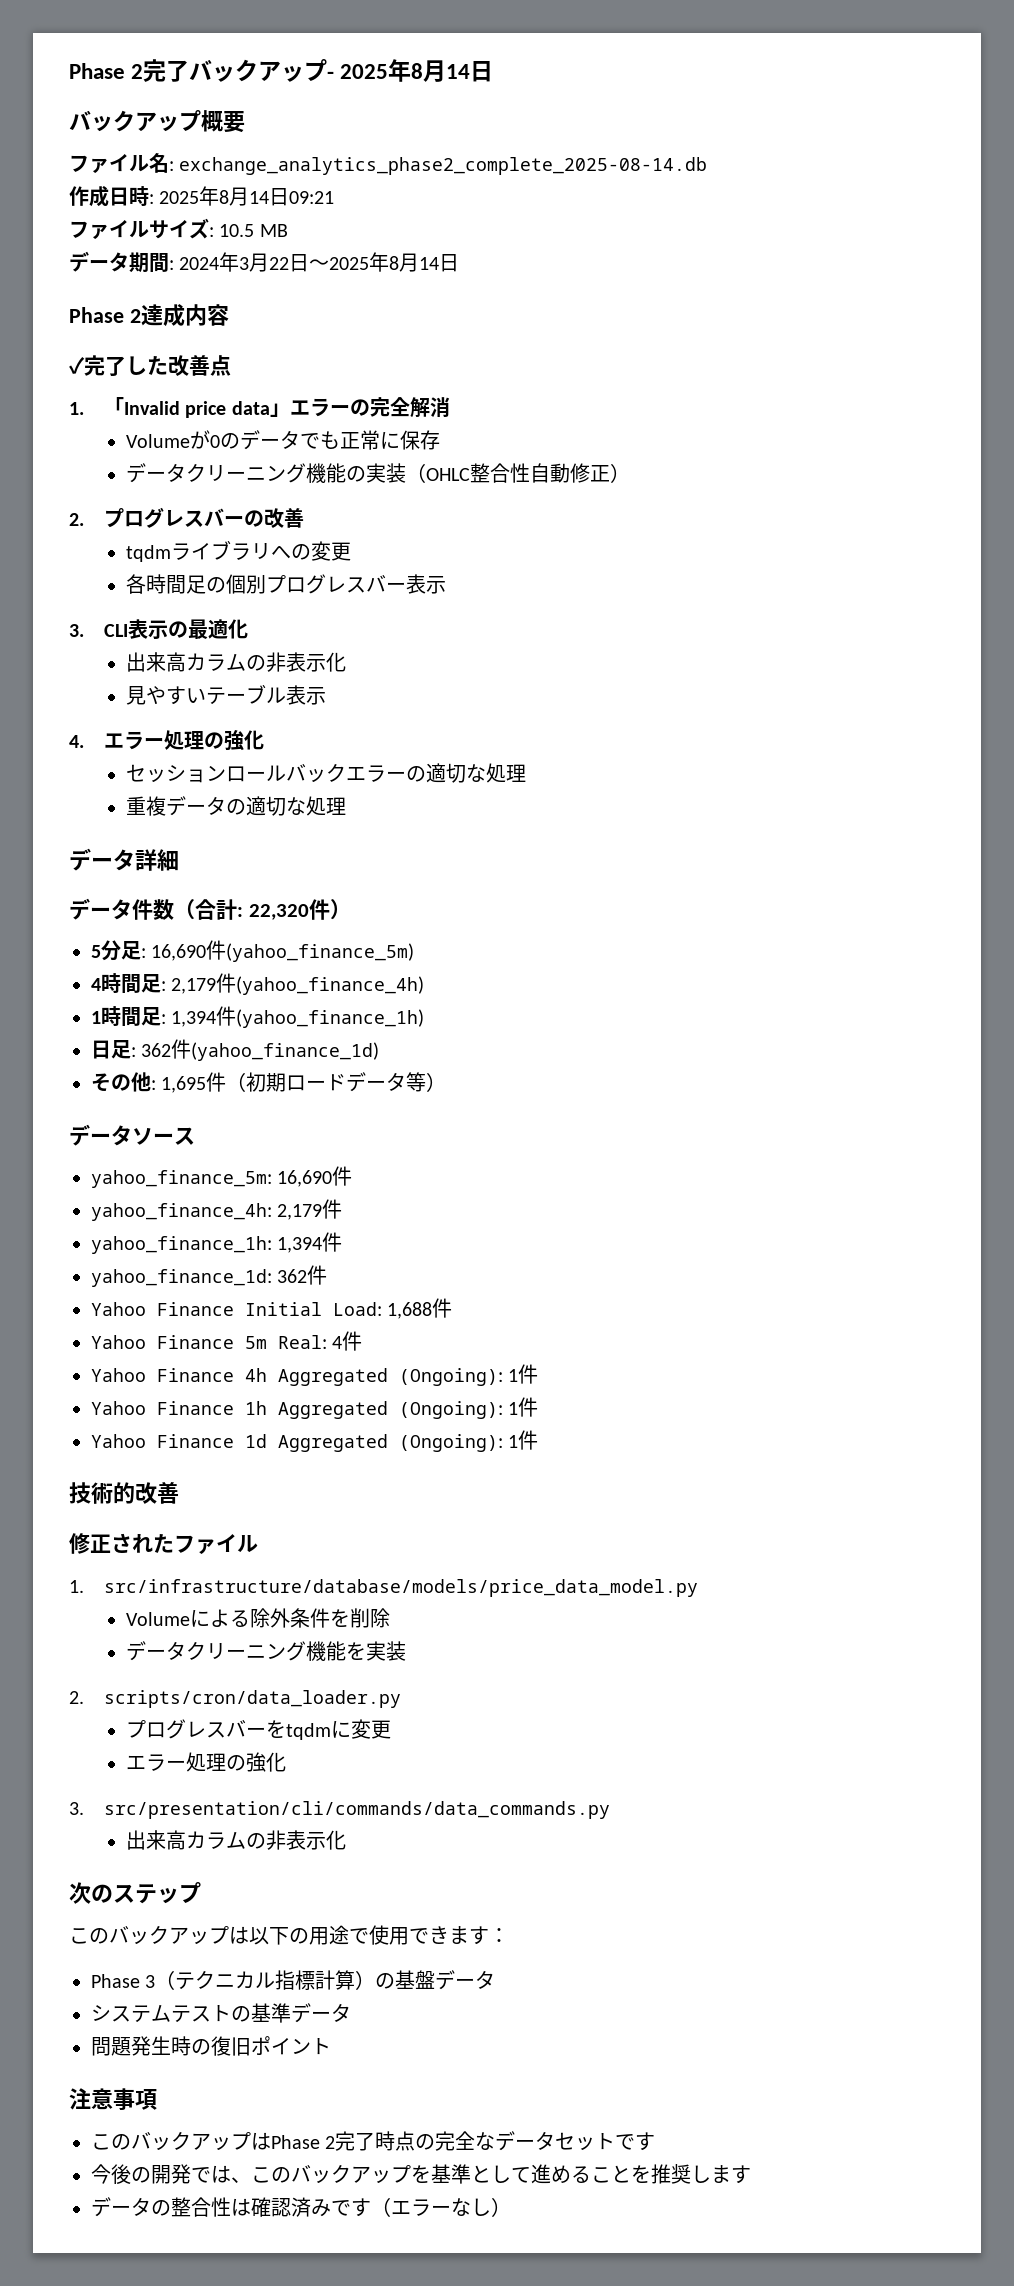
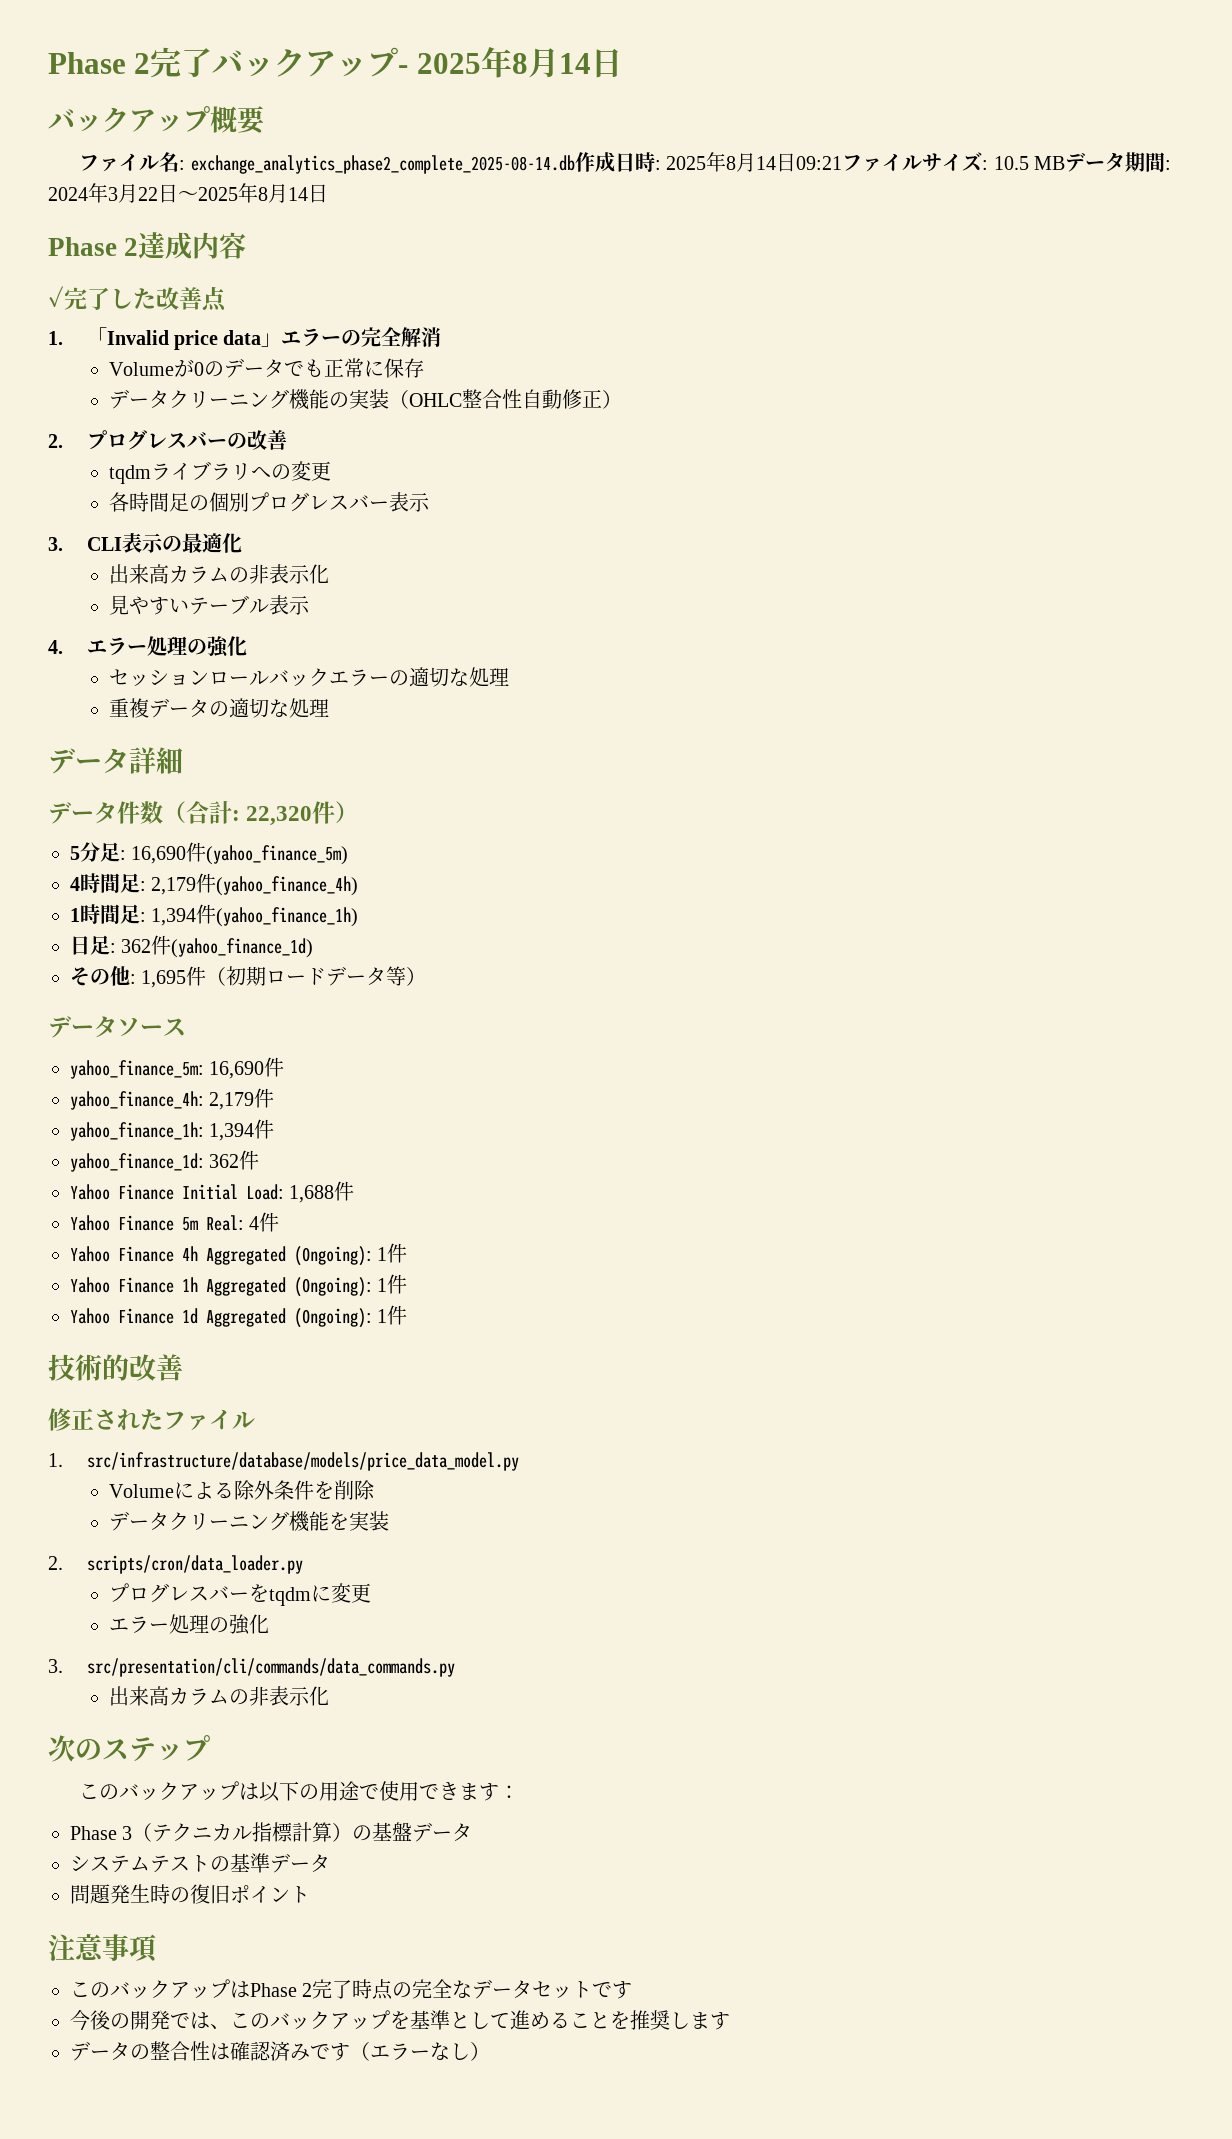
(708, 166) // -> (575, 164) none
(335, 197) // -> (843, 163) none
(288, 230) // -> (1066, 163) none

